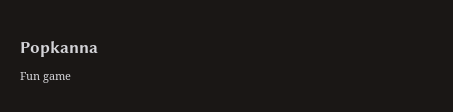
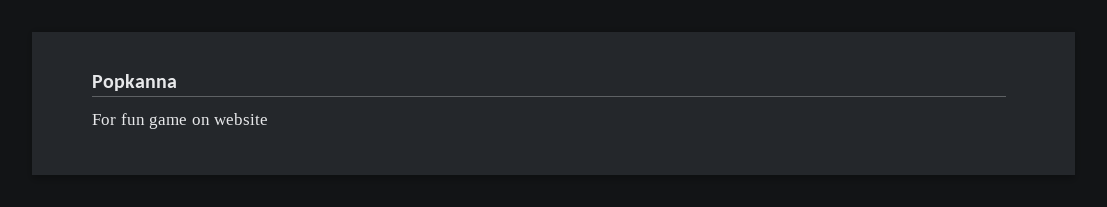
[20,72,71,83] Fun game -> [92,113,269,129] For fun game on website

